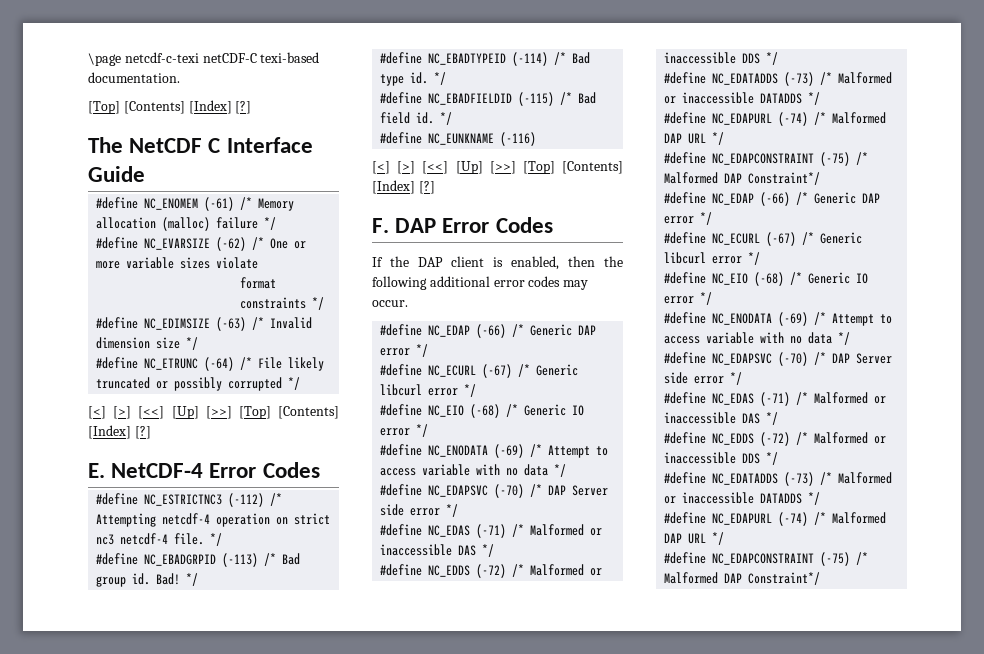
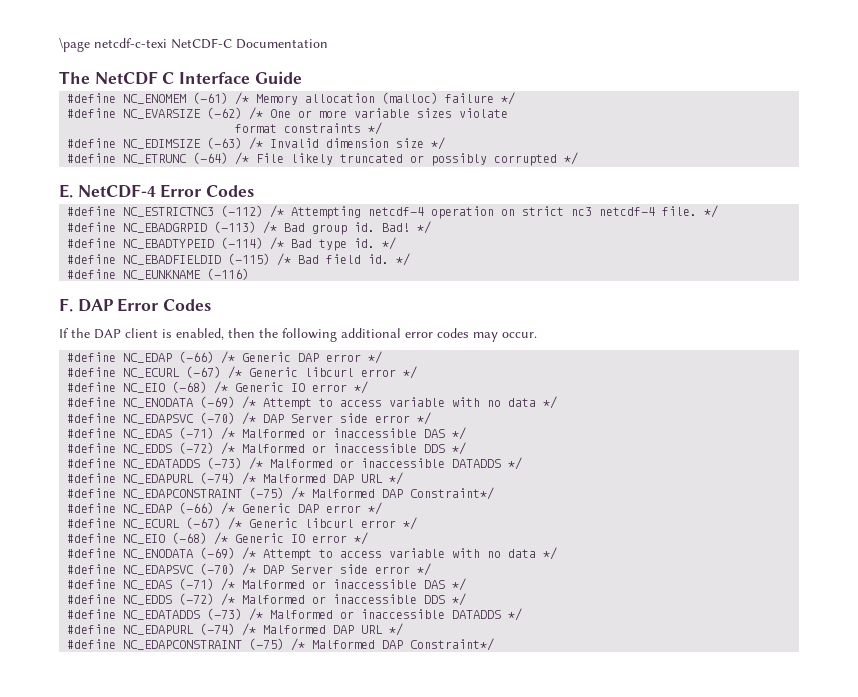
[202,52,320,63] [88,72,180,83] [88,100,252,114] netCDF-C texi-based documentation. // [Top] [Contents] [Index] [?] -> [171,38,328,49] NetCDF-C Documentation
[88,406,339,419] [88,425,151,439] // [<] [>] [<<] [Up] [>>] [Top] [Contents] [Index] [?] -> (579, 158) none
[372,161,623,174] [372,180,435,194] // [<] [>] [<<] [Up] [>>] [Top] [Contents] [Index] [?] -> (250, 274) none

